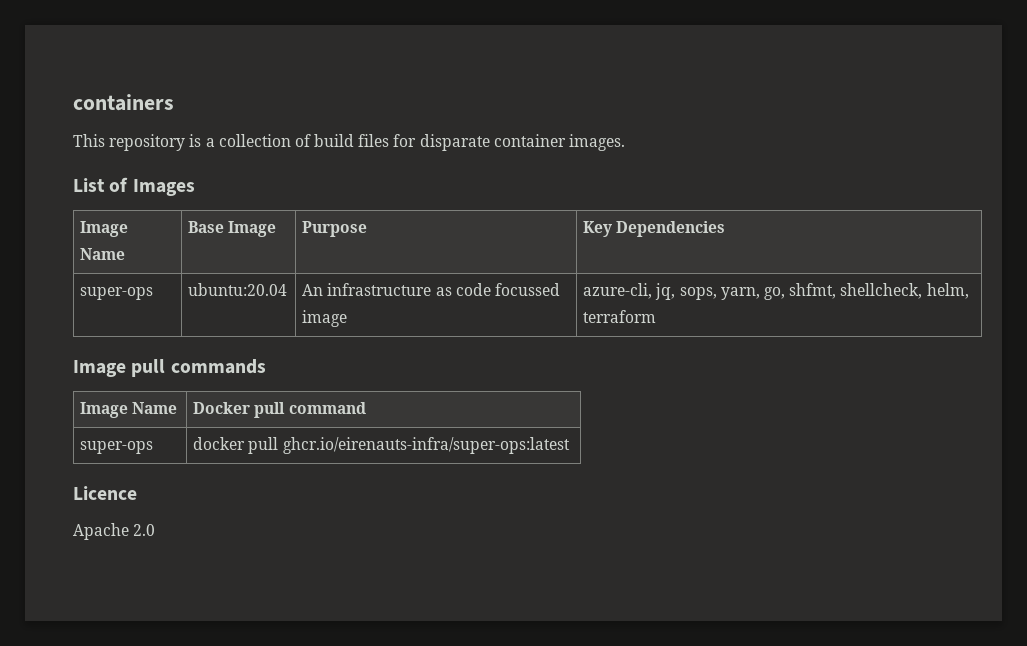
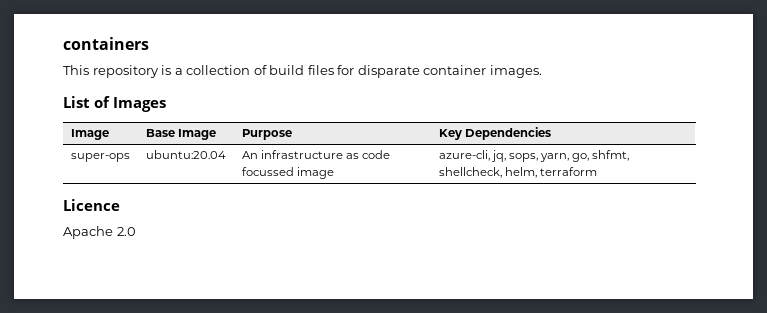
[80,248,126,260] Name -> (109, 134) none
[73,359,266,377] [80,402,178,418] [193,402,366,418] [80,441,154,454] [193,437,570,454] // Image pull commands // Image Name | Docker pull command // super-ops | docker pull ghcr.io/eirenauts-infra/super-ops:latest -> (597, 171) none

